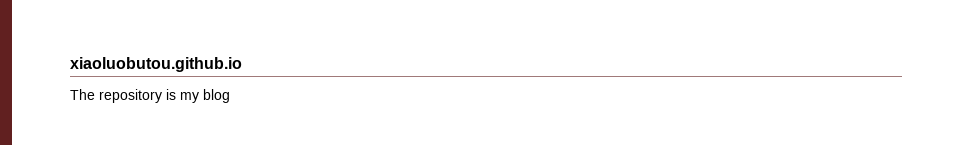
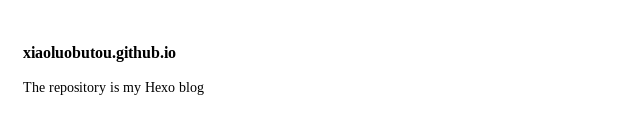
(199, 97) none -> [145,82,175,92] Hexo

